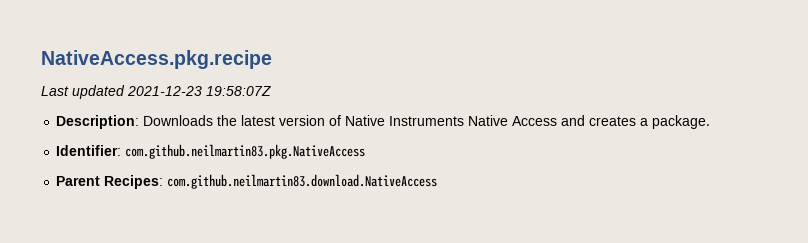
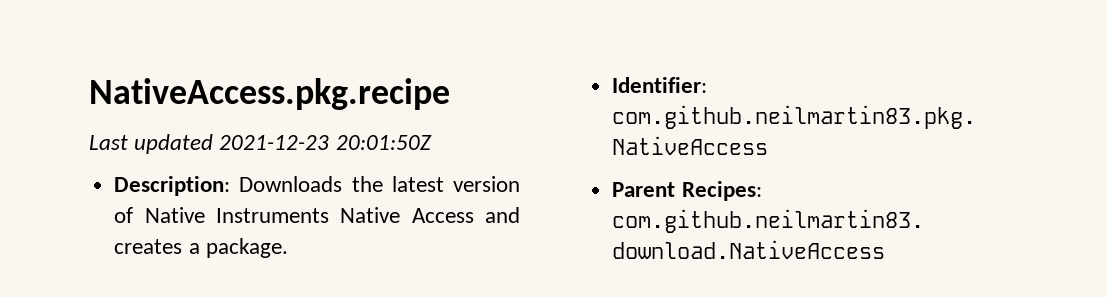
[206,86,271,96] 19:58:07Z -> [335,135,432,150] 20:01:50Z

